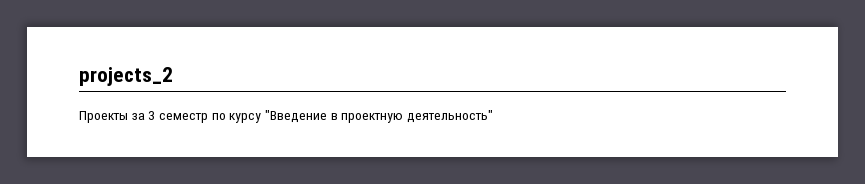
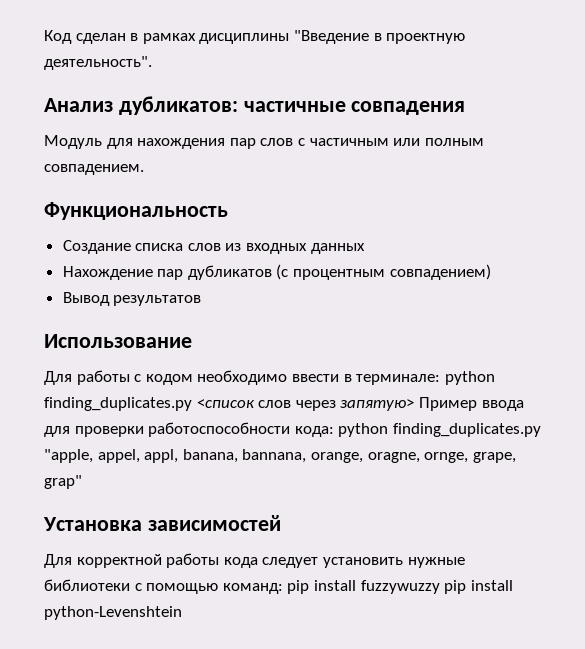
[79,67,173,86] [79,110,493,123] projects_2 // Проекты за 3 семестр по курсу "Введение в проектную деятельность" -> [44,30,466,44] [44,56,152,70] [44,96,466,115] [44,135,484,149] [44,164,144,175] [44,202,228,220] [62,240,365,254] [62,264,491,280] [62,292,202,306] [44,334,192,348] [44,370,495,385] [44,397,524,411] [44,422,541,437] [44,449,516,463] [44,475,82,489] [43,515,281,531] [44,553,465,568] [44,579,513,594] [44,606,182,620] Код сделан в рамках дисциплины "Введение в проектную деятельность". // Анализ дубликатов: частичные совпадения // Модуль для нахождения пар слов с частичным или полным совпадением. // Функциональность // Создание списка слов из входных данных // Нахождение пар дубликатов (с процентным совпадением) // Вывод результатов // Использование // Для работы с кодом необходимо ввести в терминале: python finding_duplicates.py <список слов через запятую> Пример ввода для проверки работоспособности кода: python finding_duplicates.py "apple, appel, appl, banana, bannana, orange, oragne, ornge, grape, grap" // Установка зависимостей // Для корректной работы кода следует установить нужные библиотеки с помощью команд: pip install fuzzywuzzy pip install python-Levenshtein

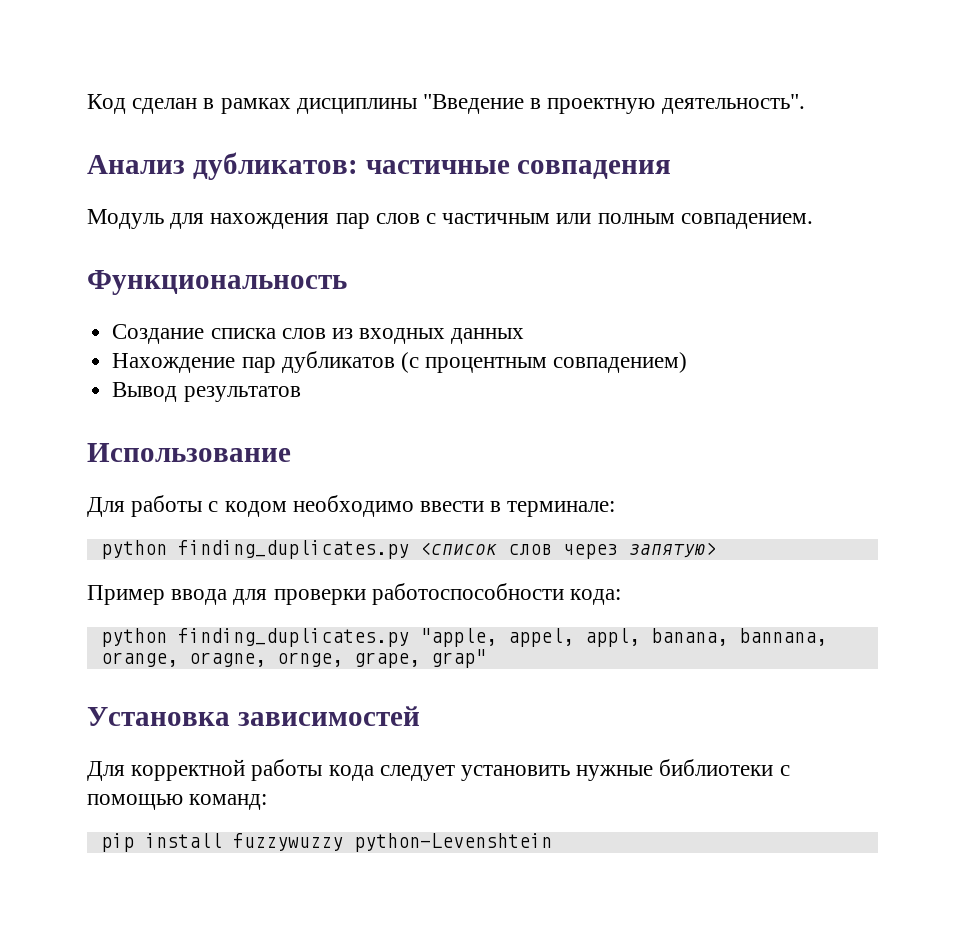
(441, 379) none -> (616, 509) //
(415, 405) none -> (717, 550) //
(334, 431) none -> (622, 597) //
(283, 588) none -> (268, 802) //
[444,580,513,594] pip install -> (343, 842) none

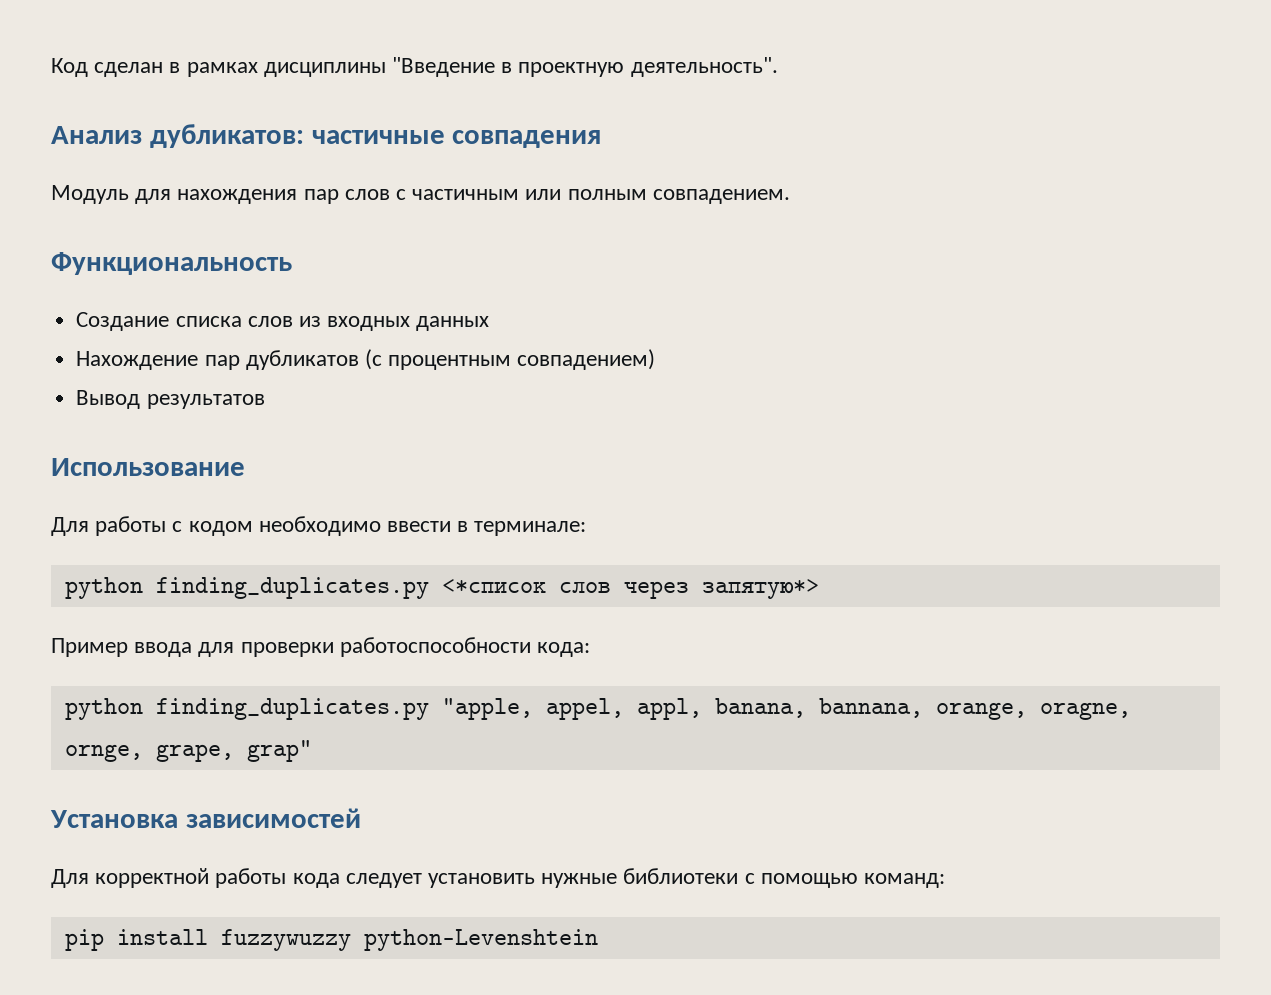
[419,542,497,555] <список -> [441,579,546,593] <*список
[628,542,717,558] запятую> -> [701,579,819,599] запятую*>

